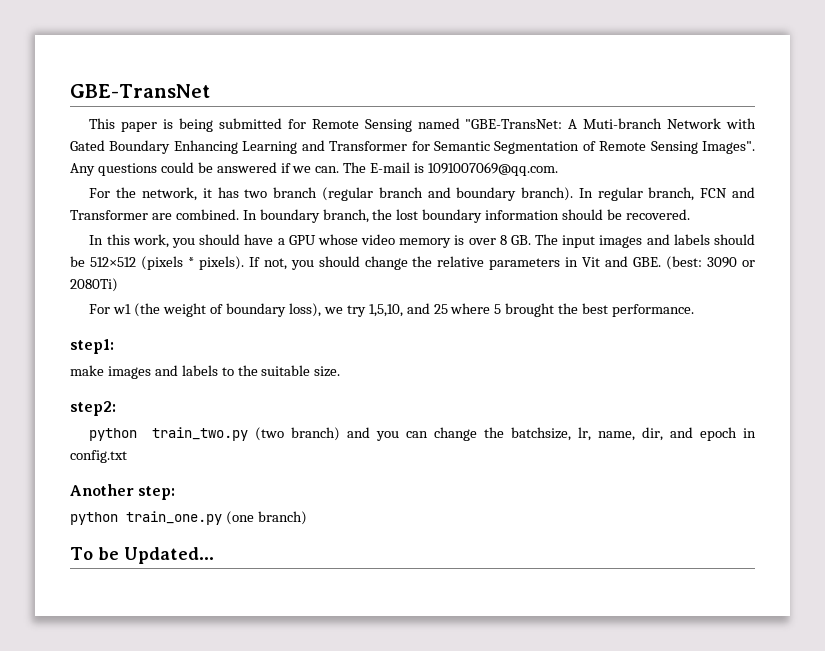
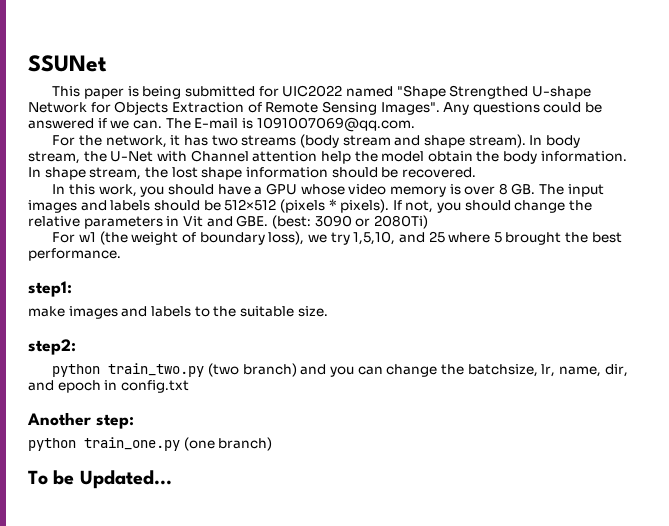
[70,84,210,98] GBE-TransNet -> [28,55,107,72] SSUNet
[311,118,756,132] [70,140,580,154] Remote Sensing named "GBE-TransNet: A Muti-branch Network with Gated Boundary Enhancing Learning and Transformer for Semantic Segmentation -> [282,85,591,99] [28,101,244,115] UIC2022 named "Shape Strengthed U-shape Network for Objects Extraction
[273,187,755,201] [70,209,369,223] branch (regular branch and boundary branch). In regular branch, FCN and Transformer are combined. In boundary branch, -> [241,134,580,148] [28,150,627,164] [28,167,142,180] streams (body stream and shape stream). In body stream, the U-Net with Channel attention help the model obtain the body information. In shape stream,
[422,209,483,223] boundary -> [201,167,243,180] shape

